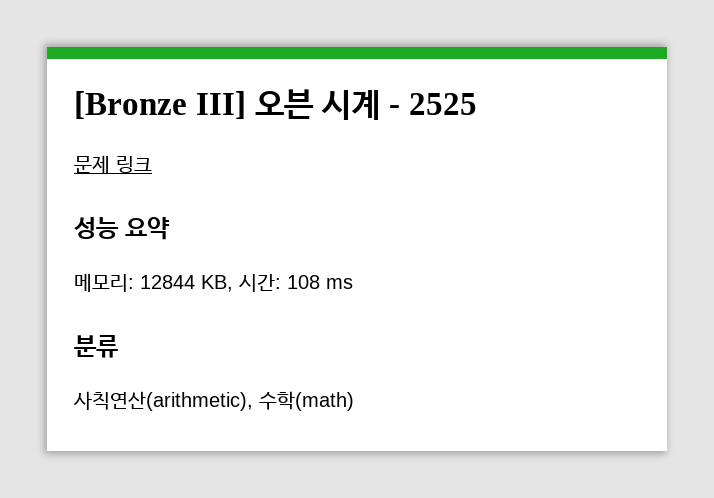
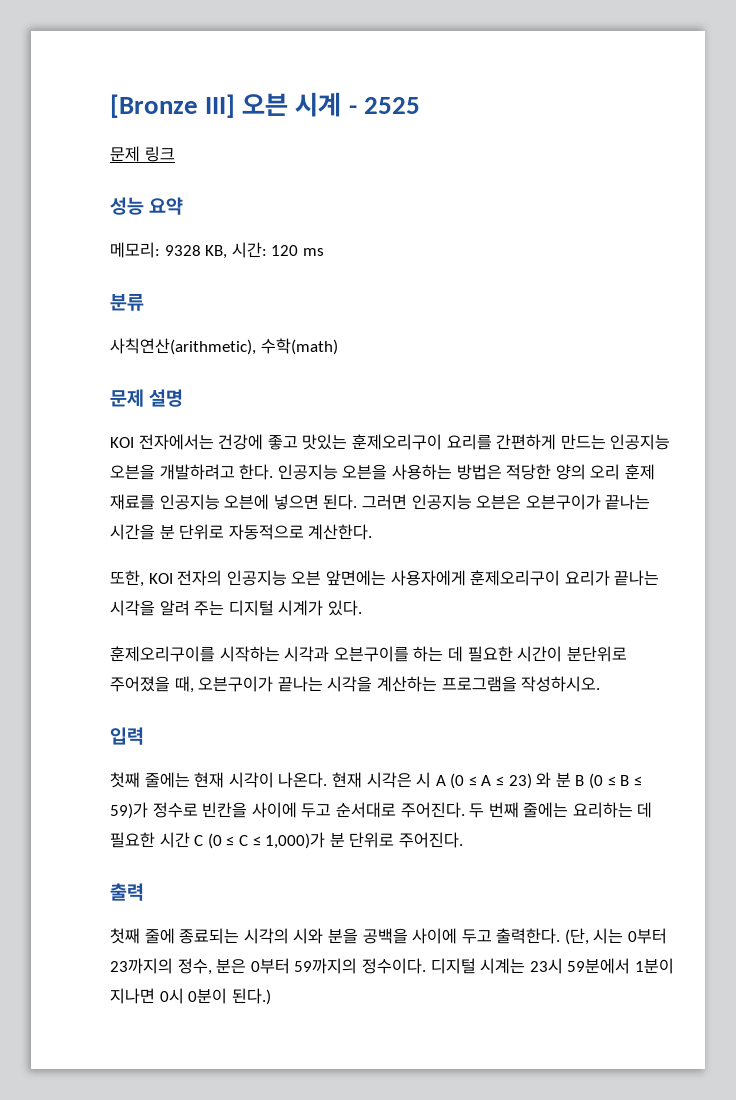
[140,275,195,289] 12844 -> [164,245,201,256] 9328
[287,275,320,289] 108 -> [271,245,299,256] 120
(354, 401) none -> [110,389,184,407] [110,434,671,450] [110,464,655,480] [110,494,651,510] [110,524,373,540] [110,570,660,587] [110,600,362,616] [110,646,627,662] [110,676,601,693] [110,727,144,745] [110,772,642,789] [110,802,653,819] [110,832,463,849] [110,883,144,901] [110,928,668,945] [110,958,674,975] [110,988,271,1005] // 문제 설명 // KOI 전자에서는 건강에 좋고 맛있는 훈제오리구이 요리를 간편하게 만드는 인공지능 오븐을 개발하려고 한다. 인공지능 오븐을 사용하는 방법은 적당한 양의 오리 훈제 재료를 인공지능 오븐에 넣으면 된다. 그러면 인공지능 오븐은 오븐구이가 끝나는 시간을 분 단위로 자동적으로 계산한다. // 또한, KOI 전자의 인공지능 오븐 앞면에는 사용자에게 훈제오리구이 요리가 끝나는 시각을 알려 주는 디지털 시계가 있다. // 훈제오리구이를 시작하는 시각과 오븐구이를 하는 데 필요한 시간이 분단위로 주어졌을 때, 오븐구이가 끝나는 시각을 계산하는 프로그램을 작성하시오. // 입력 // 첫째 줄에는 현재 시각이 나온다. 현재 시각은 시 A (0 ≤ A ≤ 23) 와 분 B (0 ≤ B ≤ 59)가 정수로 빈칸을 사이에 두고 순서대로 주어진다. 두 번째 줄에는 요리하는 데 필요한 시간 C (0 ≤ C ≤ 1,000)가 분 단위로 주어진다. // 출력 // 첫째 줄에 종료되는 시각의 시와 분을 공백을 사이에 두고 출력한다. (단, 시는 0부터 23까지의 정수, 분은 0부터 59까지의 정수이다. 디지털 시계는 23시 59분에서 1분이 지나면 0시 0분이 된다.)

